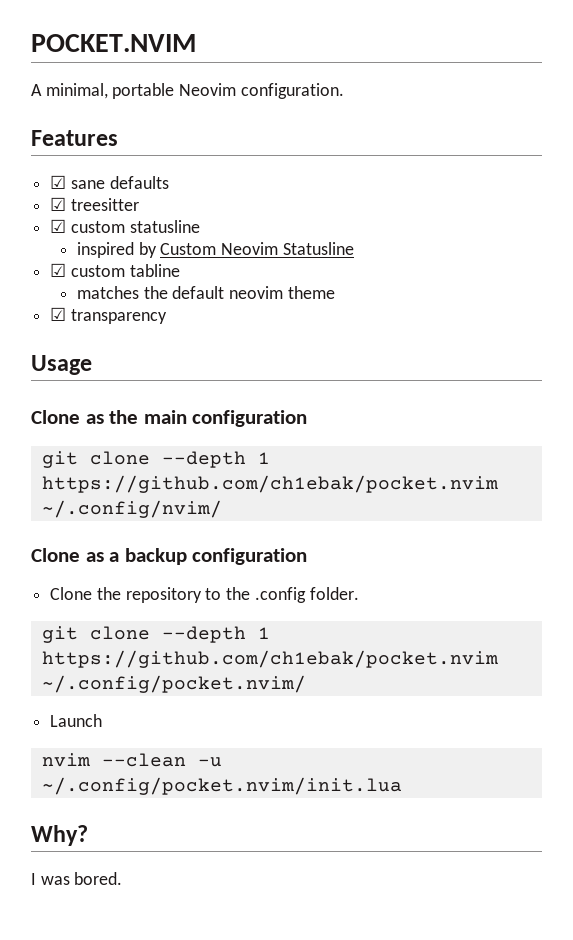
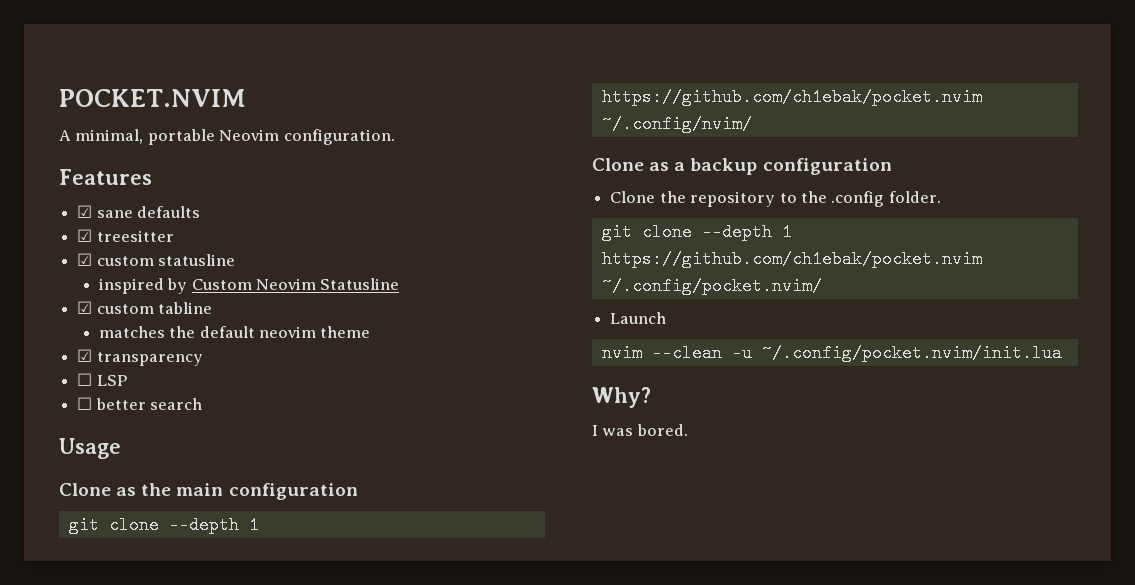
(167, 316) none -> [77,373,128,386] [77,397,203,410] // ☐ LSP // ☐ better search

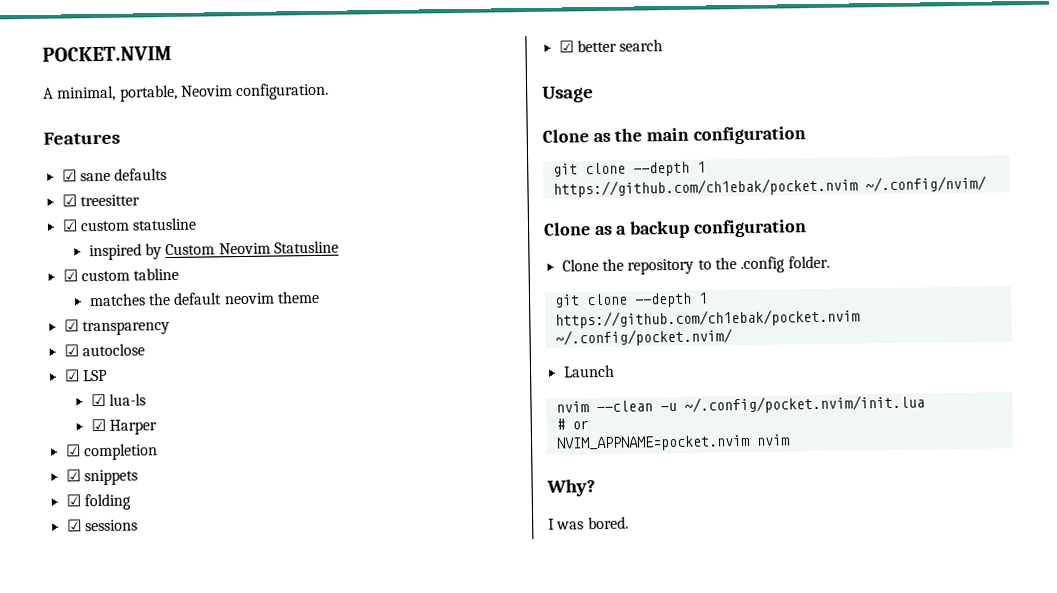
[147,129,215,145] portable -> [119,84,178,102] portable,
[77,373,128,386] [77,397,93,410] ☐ LSP // ☐ -> [63,343,145,357] [63,369,108,382] [90,393,147,407] [90,418,158,435] [65,443,158,461] [65,469,138,486] [65,493,131,511] [66,519,138,532] [558,40,574,53] ☑ autoclose // ☑ LSP // ☑ lua-ls // ☑ Harper // ☑ completion // ☑ snippets // ☑ folding // ☑ sessions // ☑
(1062, 353) none -> [555,418,589,430] [555,434,790,452] // # or // NVIM_APPNAME=pocket.nvim nvim

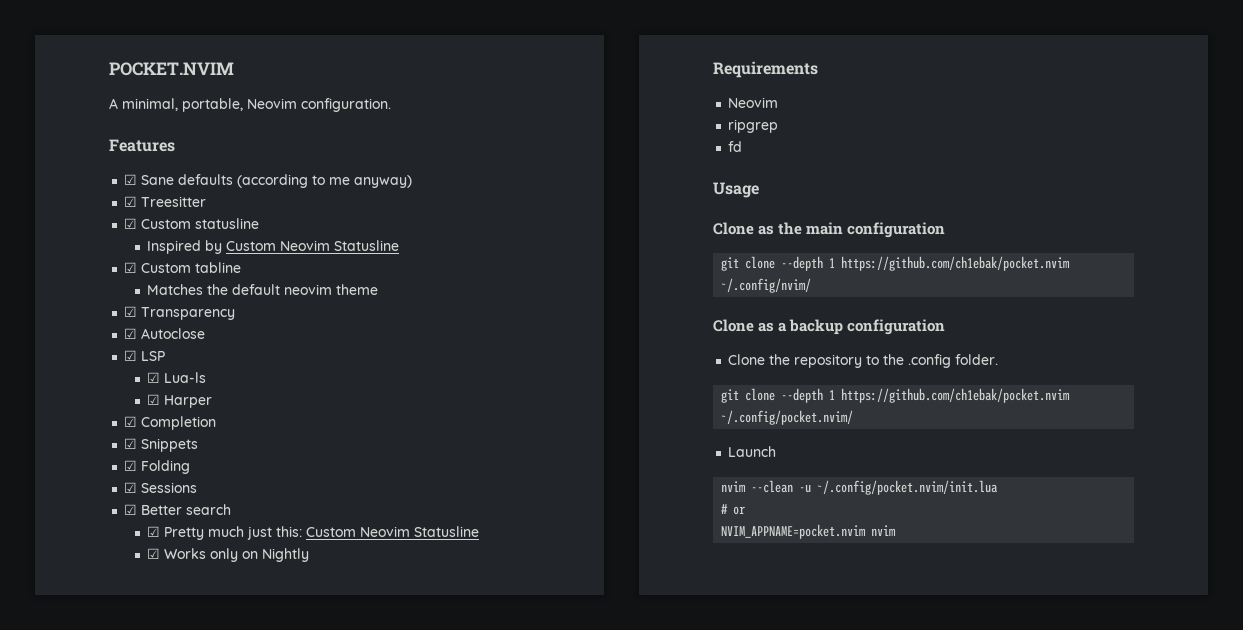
[79,172,111,182] sane -> [141,175,175,185] Sane
[61,194,140,207] [61,219,130,232] // ☑ treesitter // ☑ custom -> [237,174,413,188] [124,196,207,207] [124,218,192,229] (according to me anyway) // ☑ Treesitter // ☑ Custom
[88,243,142,261] inspired -> [147,240,202,254] Inspired
[80,270,130,282] custom -> [141,263,192,273] Custom
[88,293,146,307] matches -> [147,284,204,295] Matches
[81,320,170,336] [63,343,145,357] transparency // ☑ autoclose -> [141,307,236,320] [124,328,206,339] Transparency // ☑ Autoclose
[109,393,147,406] lua-ls -> [164,372,207,383] Lua-ls
[83,443,158,461] [65,469,138,486] [65,493,131,511] [66,519,138,532] [558,39,617,53] completion // ☑ snippets // ☑ folding // ☑ sessions // ☑ better -> [141,416,217,430] [124,438,199,452] [124,460,191,474] [124,482,198,493] [124,504,183,515] Completion // ☑ Snippets // ☑ Folding // ☑ Sessions // ☑ Better
(664, 45) none -> [147,526,480,540] [147,548,310,562] [713,61,818,78] [728,97,779,108] [728,119,779,133] [728,141,743,152] // ☑ Pretty much just this: Custom Neovim Statusline // ☑ Works only on Nightly // Requirements // Neovim // ripgrep // fd
[546,479,596,497] [548,516,629,530] // Why? // I was bored. -> (897, 530) none

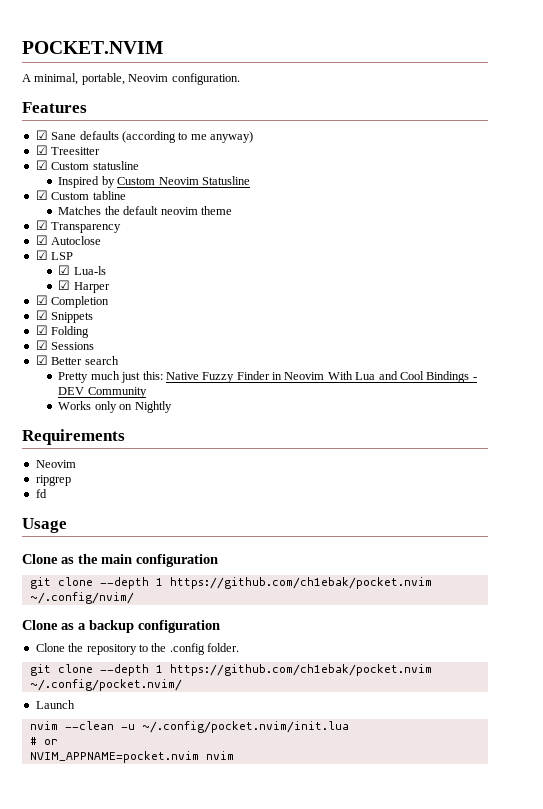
[147,526,161,537] ☑ -> (119, 360) none
[306,526,480,537] [147,548,161,559] Custom Neovim Statusline // ☑ -> [165,371,477,383] [58,387,147,398] Native Fuzzy Finder in Neovim With Lua and Cool Bindings - DEV Community //

